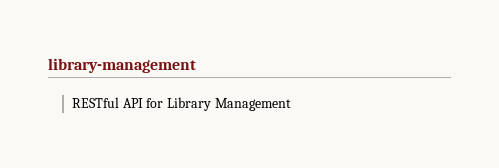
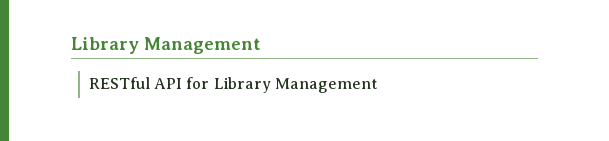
[48,58,196,73] library-management -> [71,37,261,54] Library Management

